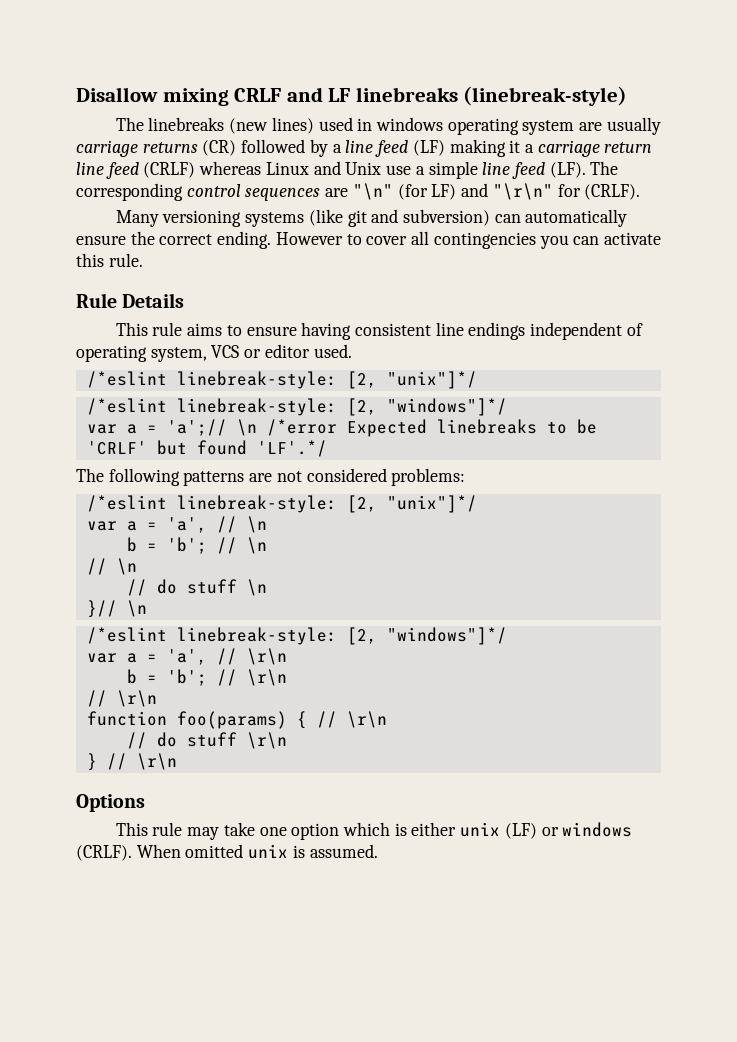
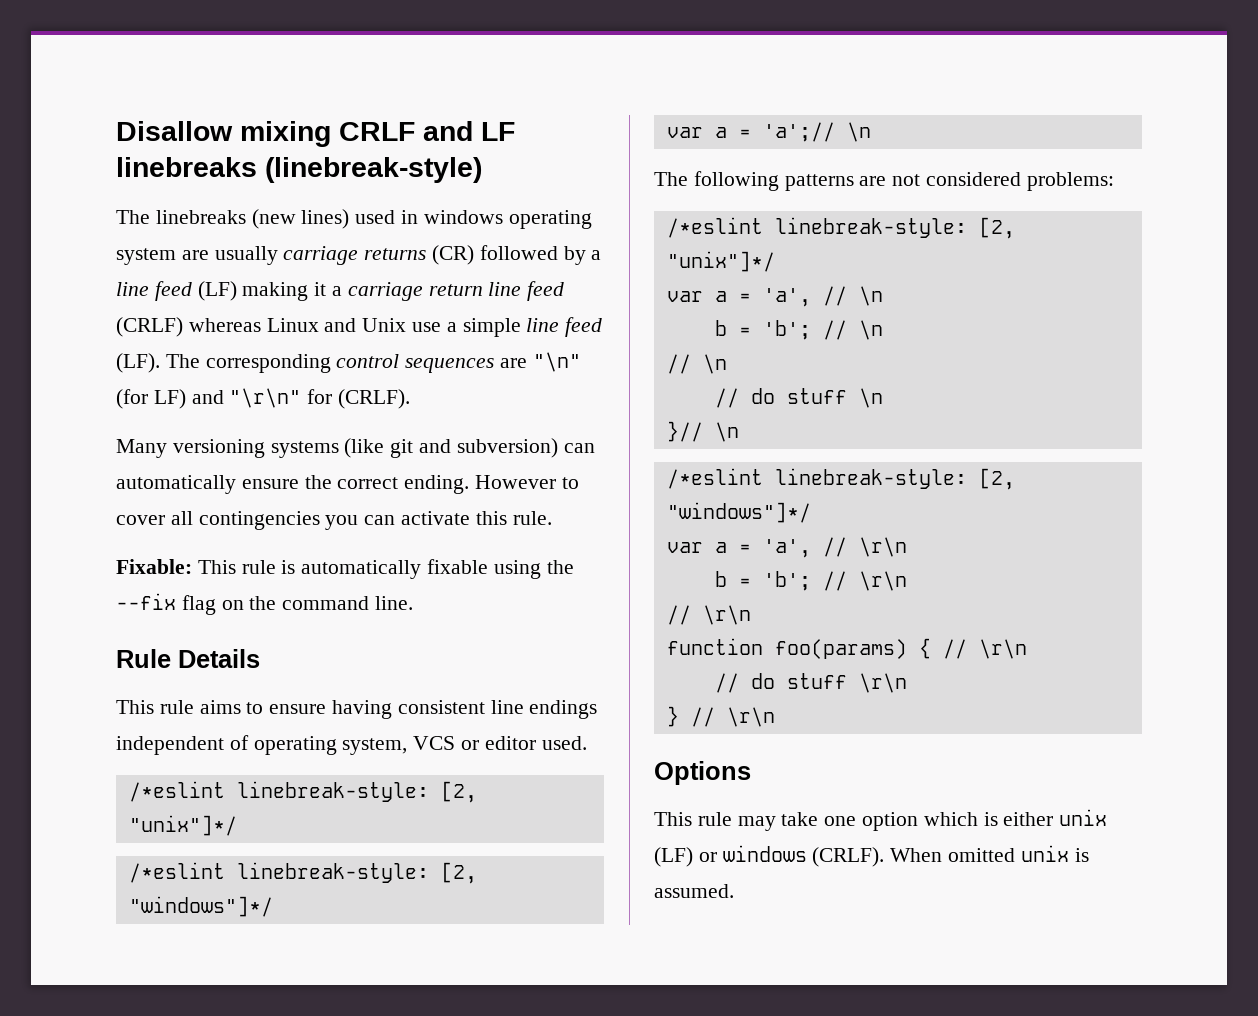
(143, 260) none -> [116,559,574,579] [116,593,414,615] // Fixable: This rule is automatically fixable using the --fix flag on the command line.
[266,419,597,437] [86,440,327,457] /*error Expected linebreaks to be 'CRLF' but found 'LF'.*/ -> (871, 132) none

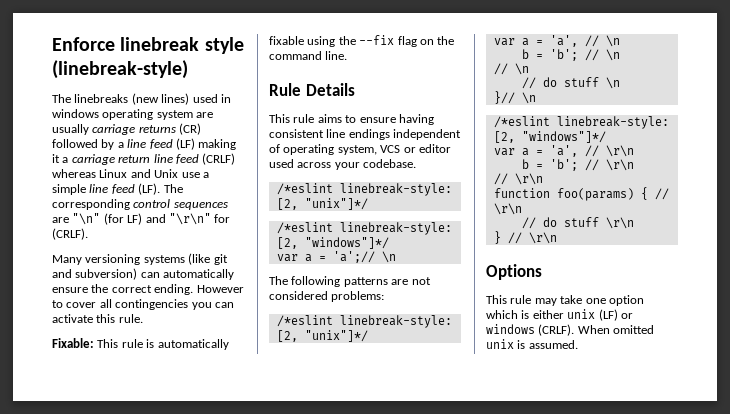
[116,121,515,147] [116,157,257,177] Disallow mixing CRLF and LF linebreaks -> [52,37,244,54] Enforce linebreak style
[541,736,587,750] used. -> [269,159,417,170] used across your codebase.

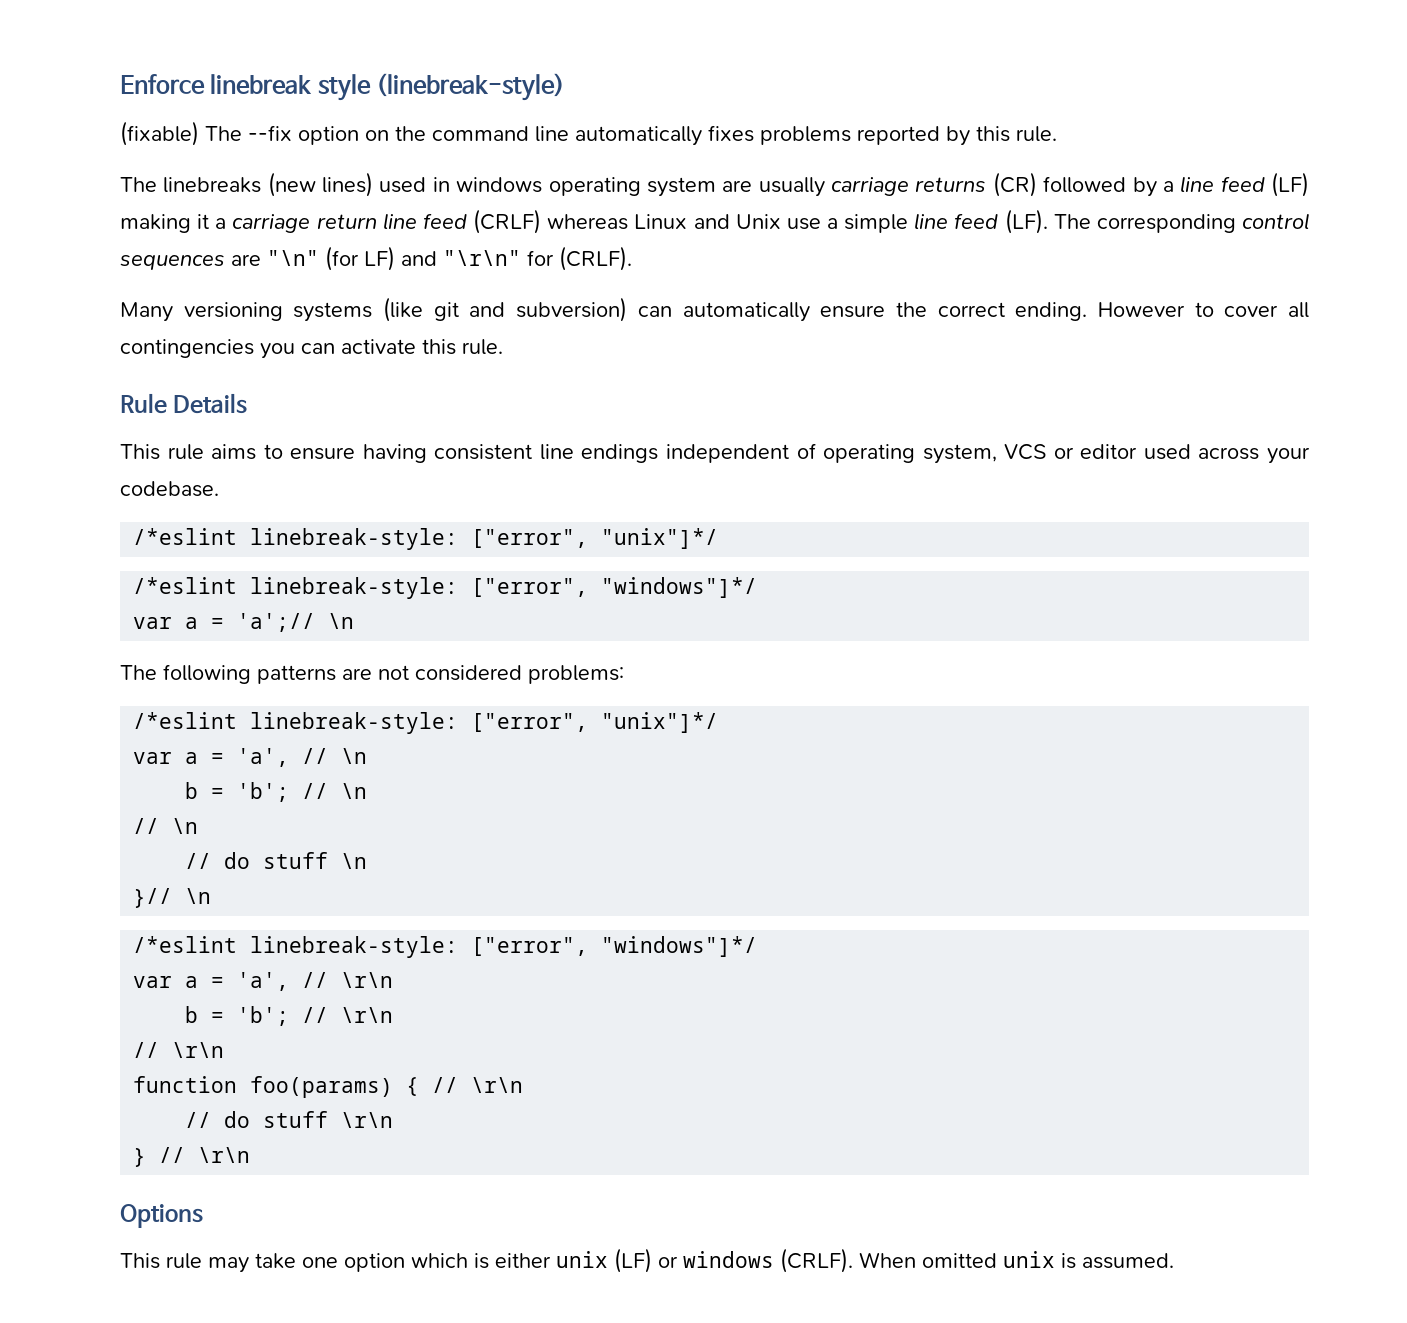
(188, 69) none -> [120,121,1057,146] // (fixable) The --fix option on the command line automatically fixes problems reported by this rule.
[52,338,229,350] [269,35,455,47] [269,51,348,60] // Fixable: This rule is automatically fixable using the --fix flag on the command line. -> (503, 347) none
[276,198,298,210] [2, -> [471,529,589,548] ["error",
[276,237,298,249] [2, -> [471,578,589,597] ["error",
[276,330,298,342] [2, -> [471,713,589,732] ["error",
[493,131,515,143] [2, -> [471,937,589,956] ["error",

